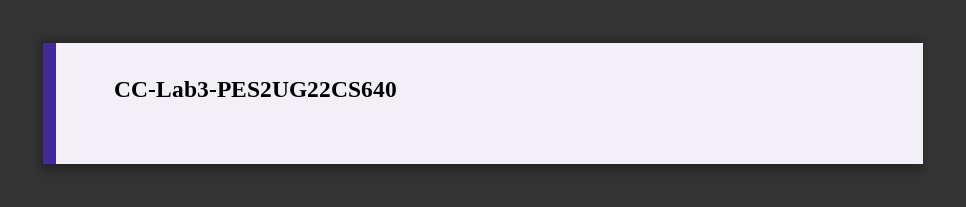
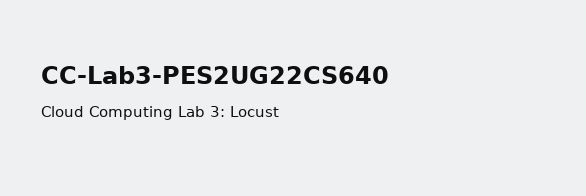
(397, 89) none -> [41,106,279,120] // Cloud Computing Lab 3: Locust

